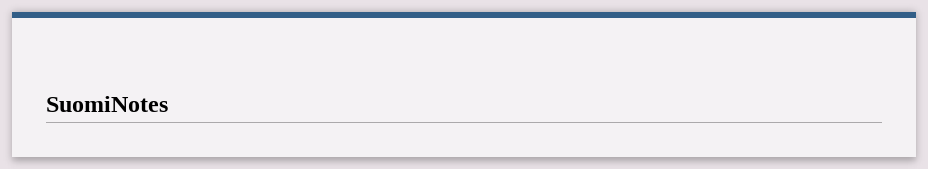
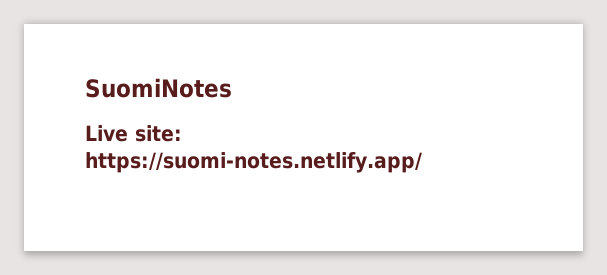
(168, 104) none -> [85,125,182,142] [85,152,422,173] // Live site: https://suomi-notes.netlify.app/

